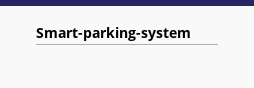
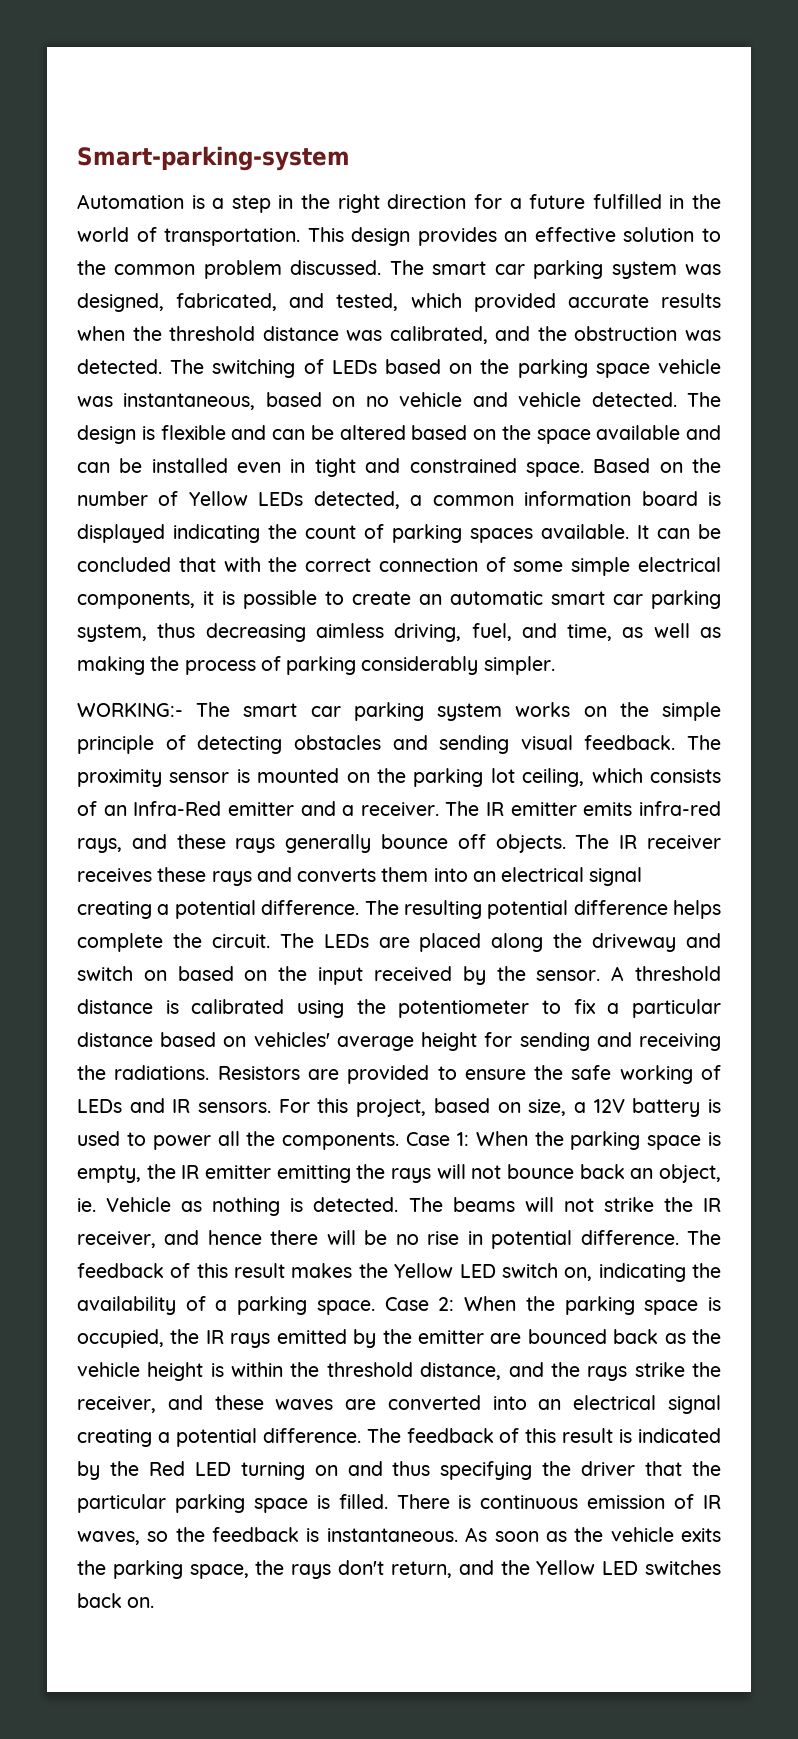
(191, 34) none -> [77,194,721,213] [77,227,721,246] [77,260,722,279] [77,293,721,312] [77,326,721,344] [77,359,721,378] [77,392,722,410] [77,425,721,444] [77,458,722,477] [77,491,722,509] [77,524,721,543] [77,557,721,576] [77,590,721,609] [77,623,721,642] [77,656,555,675] [77,702,721,721] [77,735,721,754] [77,768,721,787] [77,801,721,816] [77,834,721,853] [77,867,643,886] [77,900,721,919] [77,933,721,952] [77,966,722,985] [77,999,721,1018] [77,1032,721,1051] [77,1065,721,1084] [77,1098,721,1117] [77,1131,721,1150] [77,1164,721,1183] [77,1197,721,1216] [77,1230,721,1249] [77,1263,722,1282] [77,1296,722,1315] [77,1329,721,1348] [77,1362,722,1381] [77,1395,721,1414] [77,1428,721,1447] [77,1461,721,1480] [77,1494,721,1513] [77,1527,722,1545] [77,1560,721,1579] [77,1593,155,1608] // Automation is a step in the right direction for a future fulfilled in the world of transportation. This design provides an effective solution to the common problem discussed. The smart car parking system was designed, fabricated, and tested, which provided accurate results when the threshold distance was calibrated, and the obstruction was detected. The switching of LEDs based on the parking space vehicle was instantaneous, based on no vehicle and vehicle detected. The design is flexible and can be altered based on the space available and can be installed even in tight and constrained space. Based on the number of Yellow LEDs detected, a common information board is displayed indicating the count of parking spaces available. It can be concluded that with the correct connection of some simple electrical components, it is possible to create an automatic smart car parking system, thus decreasing aimless driving, fuel, and time, as well as making the process of parking considerably simpler. // WORKING:- The smart car parking system works on the simple principle of detecting obstacles and sending visual feedback. The proximity sensor is mounted on the parking lot ceiling, which consists of an Infra-Red emitter and a receiver. The IR emitter emits infra-red rays, and these rays generally bounce off objects. The IR receiver receives these rays and converts them into an electrical signal creating a potential difference. The resulting potential difference helps complete the circuit. The LEDs are placed along the driveway and switch on based on the input received by the sensor. A threshold distance is calibrated using the potentiometer to fix a particular distance based on vehicles' average height for sending and receiving the radiations. Resistors are provided to ensure the safe working of LEDs and IR sensors. For this project, based on size, a 12V battery is used to power all the components. Case 1: When the parking space is empty, the IR emitter emitting the rays will not bounce back an object, ie. Vehicle as nothing is detected. The beams will not strike the IR receiver, and hence there will be no rise in potential difference. The feedback of this result makes the Yellow LED switch on, indicating the availability of a parking space. Case 2: When the parking space is occupied, the IR rays emitted by the emitter are bounced back as the vehicle height is within the threshold distance, and the rays strike the receiver, and these waves are converted into an electrical signal creating a potential difference. The feedback of this result is indicated by the Red LED turning on and thus specifying the driver that the particular parking space is filled. There is continuous emission of IR waves, so the feedback is instantaneous. As soon as the vehicle exits the parking space, the rays don't return, and the Yellow LED switches back on.

